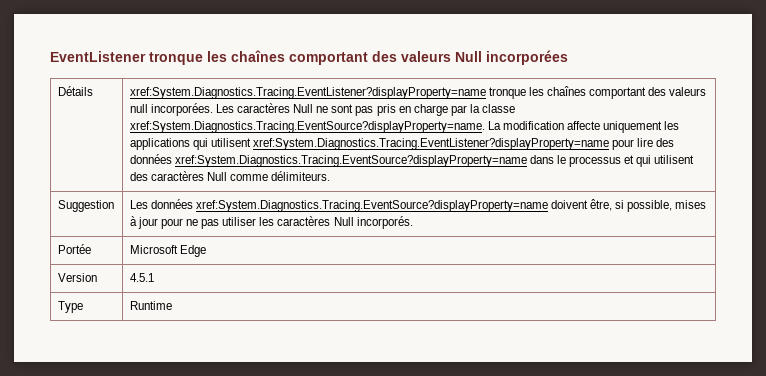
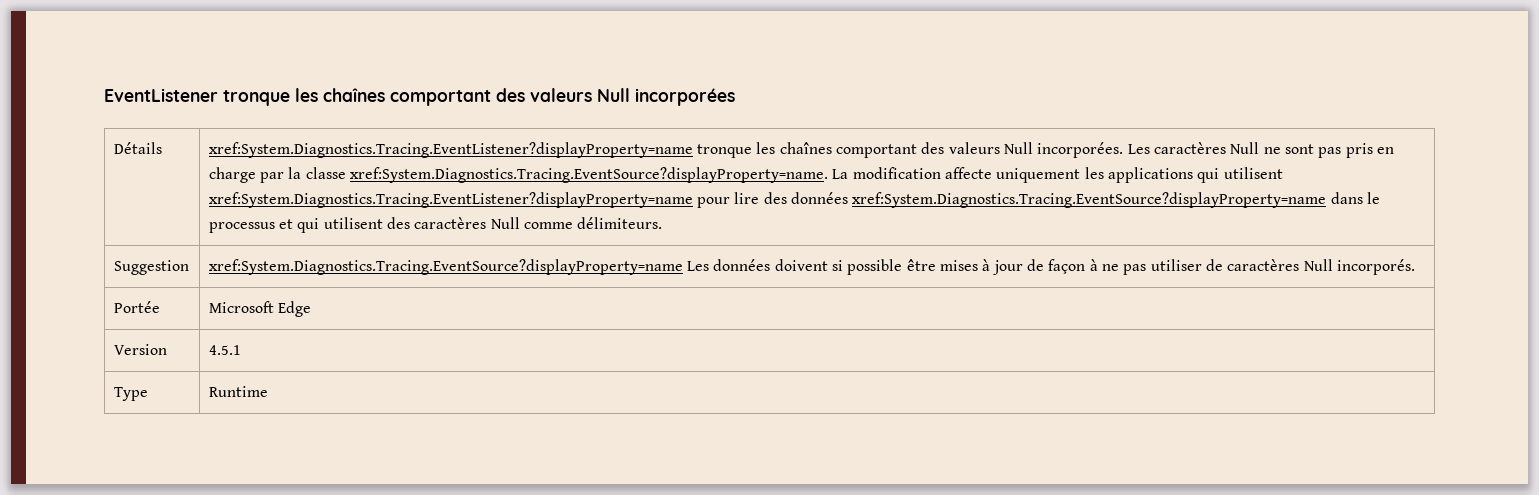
[129,104,148,113] null -> [1004,142,1034,154] Null
(114, 206) none -> [208,259,683,275] xref:System.Diagnostics.Tracing.EventSource?displayProperty=name
[195,199,707,212] [129,216,183,229] xref:System.Diagnostics.Tracing.EventSource?displayProperty=name doivent être, si possible, mises à jour pour -> [774,259,1098,275] doivent si possible être mises à jour de façon à
[259,217,275,226] les -> [1205,259,1223,271] de

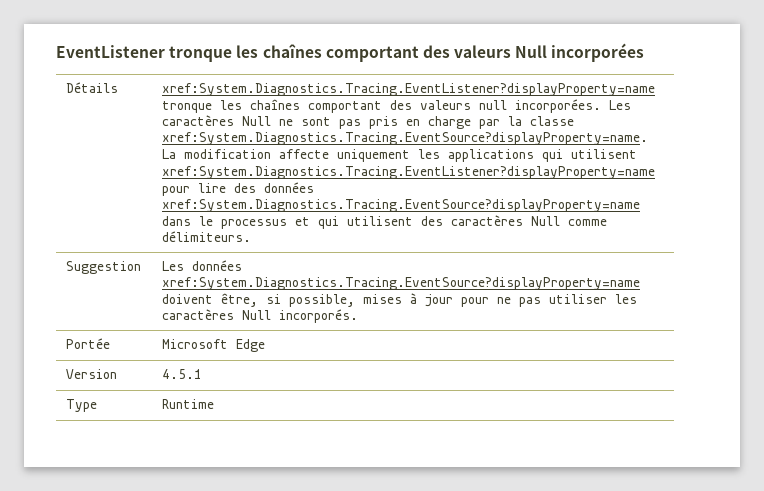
[1004,142,1034,154] Null -> [479,100,508,110] null
[208,259,683,275] xref:System.Diagnostics.Tracing.EventSource?displayProperty=name -> (142, 267) none
[774,259,1098,275] doivent si possible être mises à jour de façon à -> [162,277,641,290] [162,293,490,307] xref:System.Diagnostics.Tracing.EventSource?displayProperty=name doivent être, si possible, mises à jour pour
[1205,259,1223,271] de -> [615,294,638,304] les

